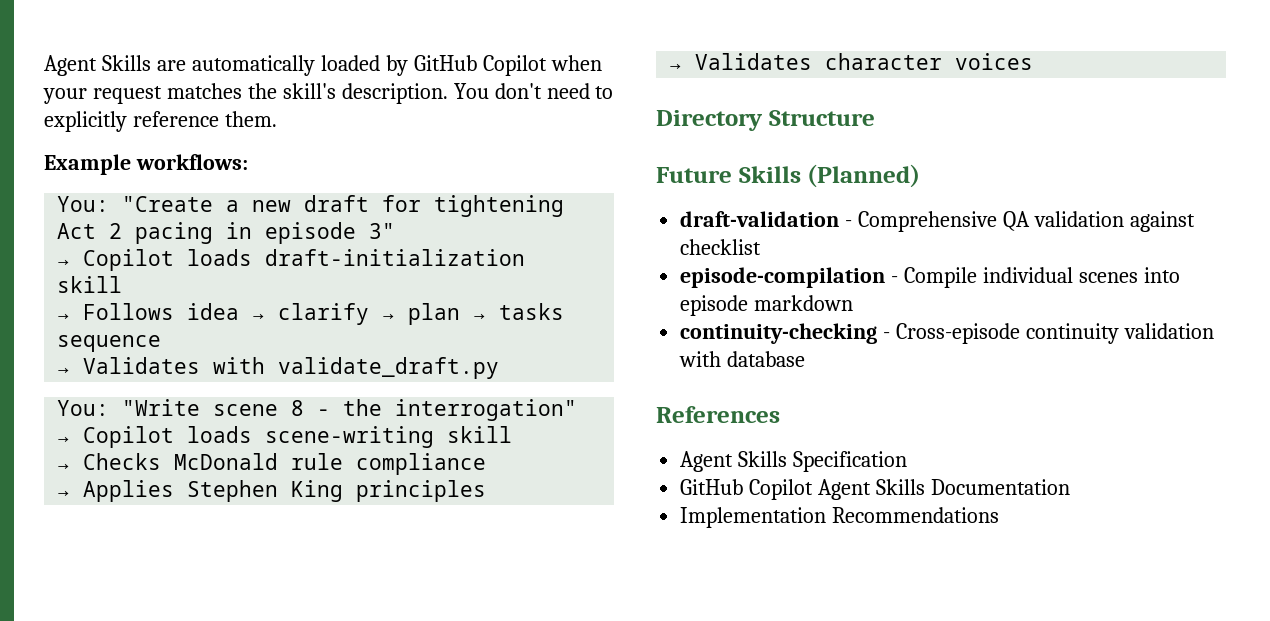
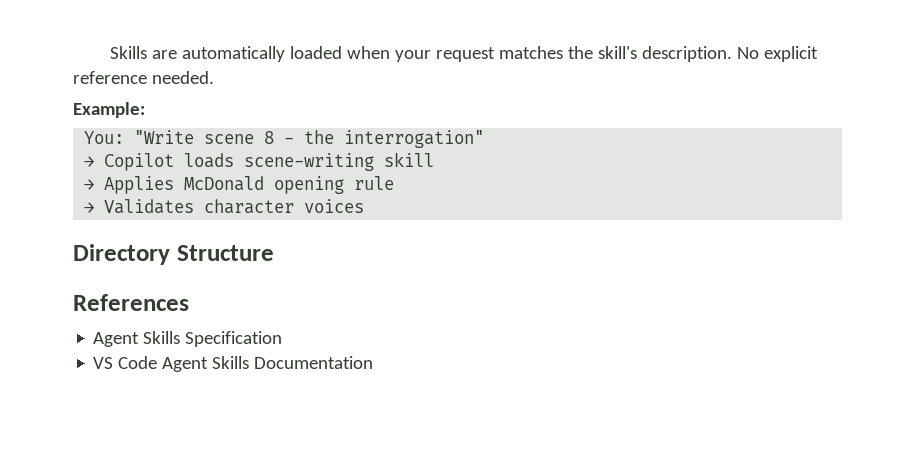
[44,55,97,76] Agent -> (110, 52) none
[385,55,547,76] by GitHub Copilot -> (343, 52) none
[453,83,614,99] [44,111,277,132] [44,154,248,175] [57,195,565,217] [57,222,396,244] [57,249,526,271] [57,276,123,293] [57,303,565,325] [57,335,162,352] [57,357,500,379] You don't need to explicitly reference them. // Example workflows: // You: "Create a new draft for tightening Act 2 pacing in episode 3" // → Copilot loads draft-initialization skill // → Follows idea → clarify → plan → tasks sequence // → Validates with validate_draft.py -> [737,46,819,62] [73,71,214,84] [73,102,145,118] No explicit reference needed. // Example:
[83,453,487,475] [57,480,487,502] Checks McDonald rule compliance // → Applies Stephen King principles -> [104,176,395,194] Applies McDonald opening rule
[656,164,921,188] [680,211,1195,232] [680,239,762,255] [680,267,1180,288] [680,295,854,316] [680,323,1214,344] [679,351,806,367] // Future Skills (Planned) // draft-validation - Comprehensive QA validation against checklist // episode-compilation - Compile individual scenes into episode markdown // continuity-checking - Cross-episode continuity validation with database -> (274, 253) none
[680,479,814,500] GitHub Copilot -> [93,356,158,369] VS Code
[680,507,1000,528] // Implementation Recommendations -> (374, 362) none

